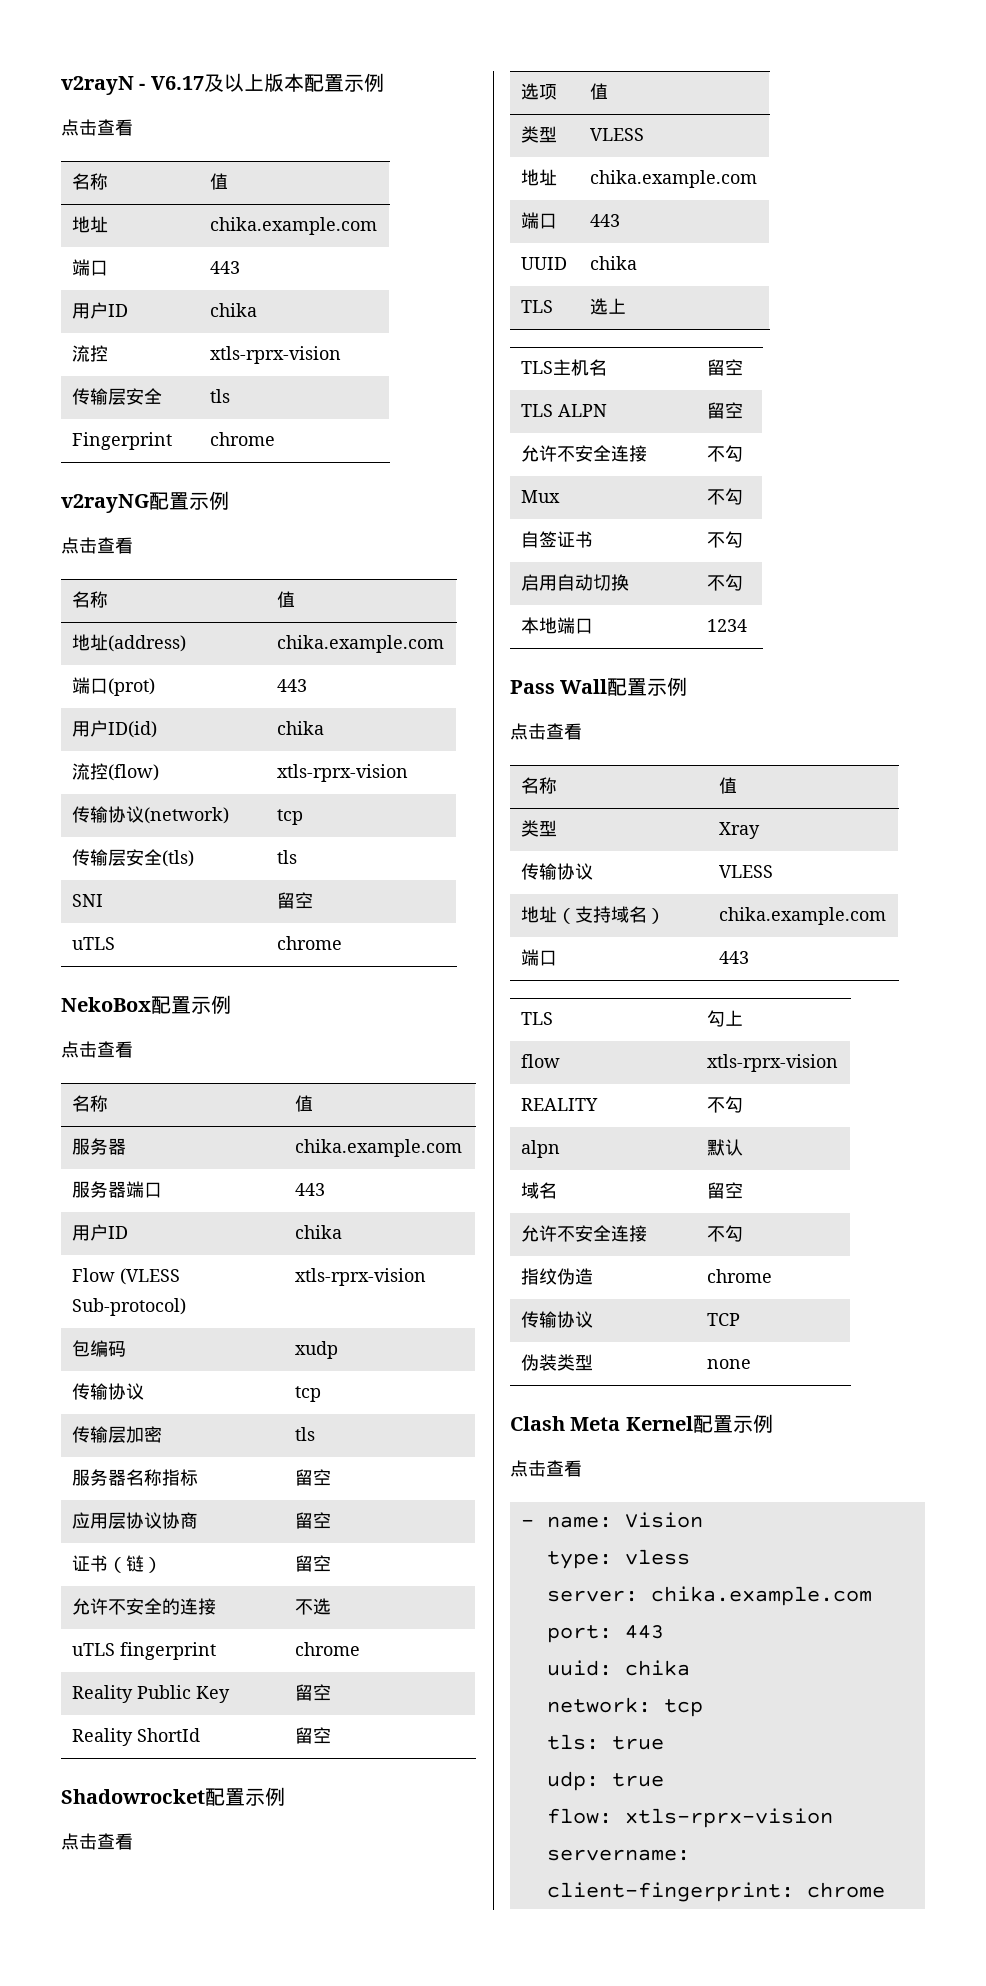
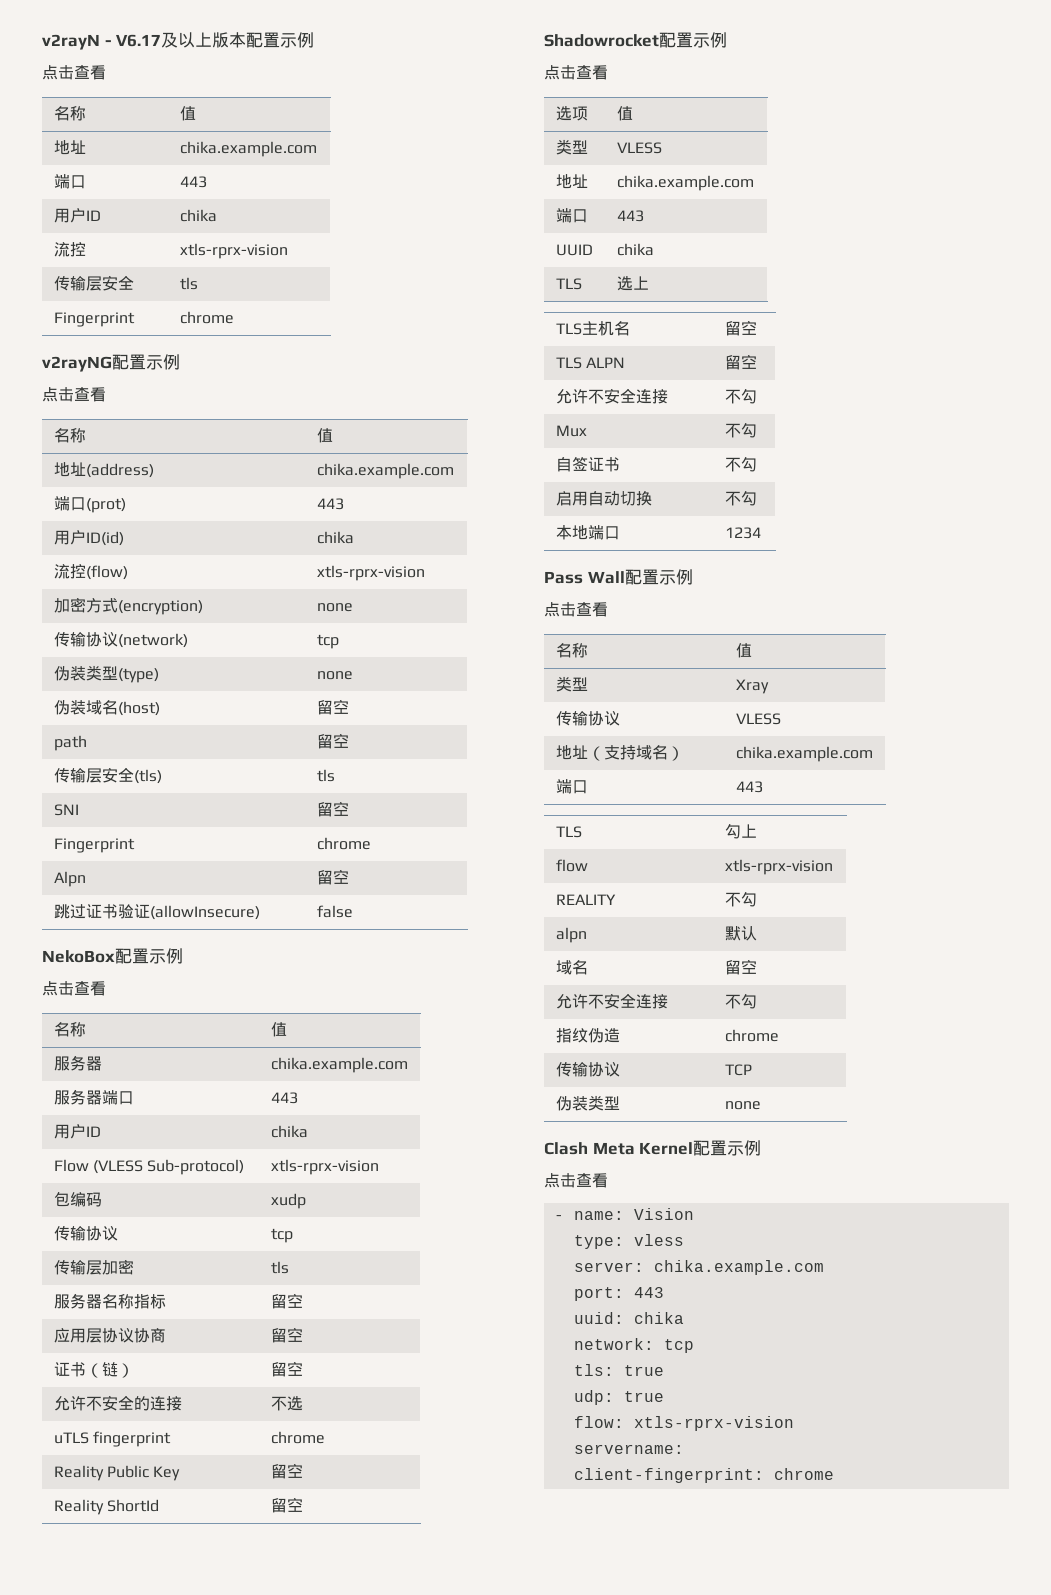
(409, 773) none -> [53,597,203,615] [316,603,353,612] // 加密方式(encryption) | none
(304, 817) none -> [53,665,159,683] [316,671,353,680] [53,700,160,716] [316,699,349,715] [53,735,87,751] [316,733,349,749] // 伪装类型(type) | none // 伪装域名(host) | 留空 // path | 留空
[72,937,116,950] [277,936,343,950] uTLS | chrome -> [53,838,135,853] [316,837,371,850] [53,871,86,887] [316,869,349,885] [53,904,260,920] [316,905,353,918] Fingerprint | chrome // Alpn | 留空 // 跳过证书验证(allowInsecure) | false

